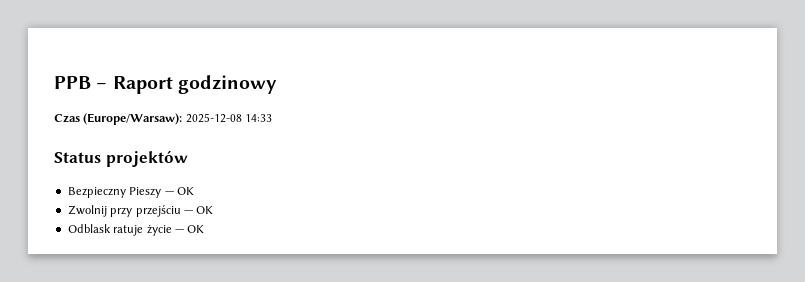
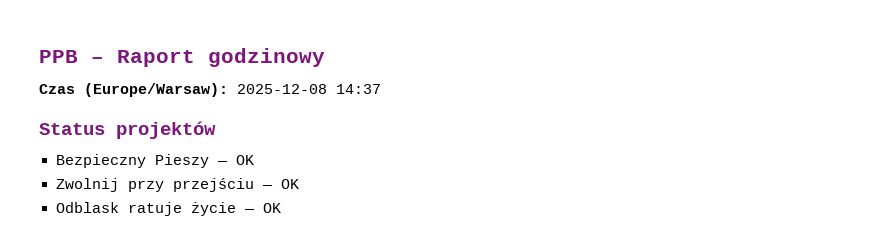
[245,114,273,122] 14:33 -> [336,84,381,94] 14:37

